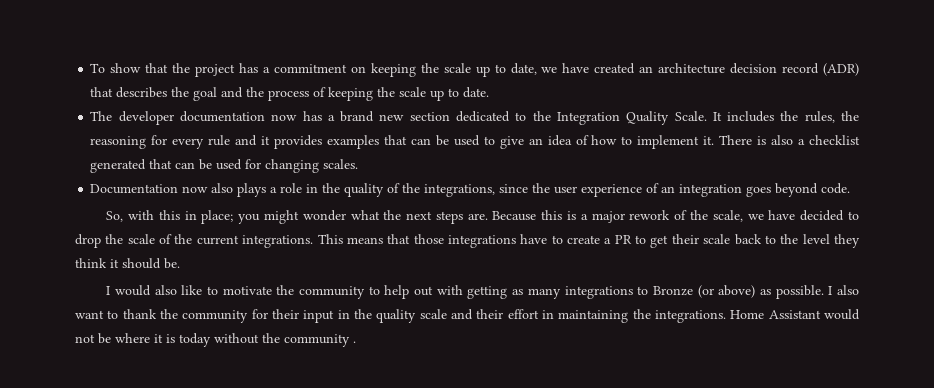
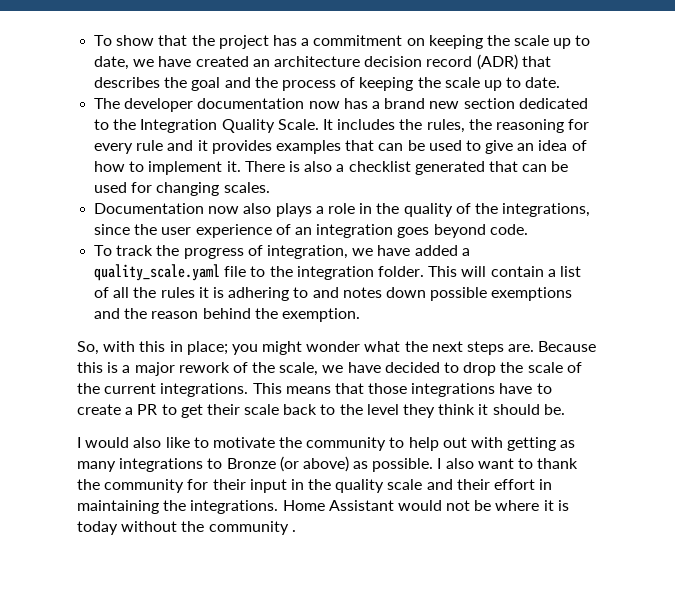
(851, 188) none -> [94,245,470,259] [94,264,581,281] [94,287,573,301] [94,308,360,322] // To track the progress of integration, we have added a quality_scale.yaml file to the integration folder. This will contain a list of all the rules it is adhering to and notes down possible exemptions and the reason behind the exemption.

